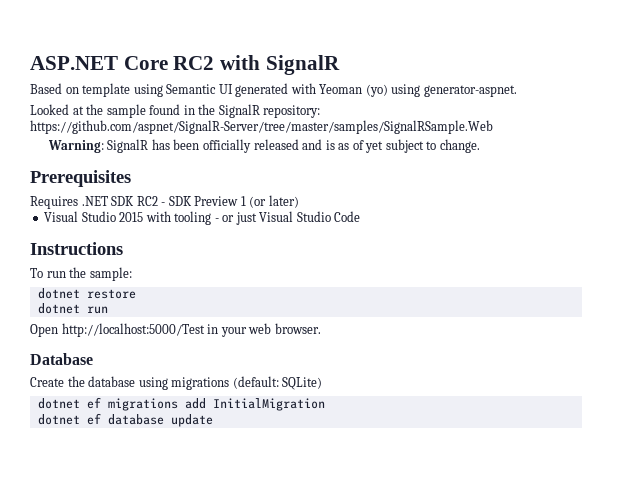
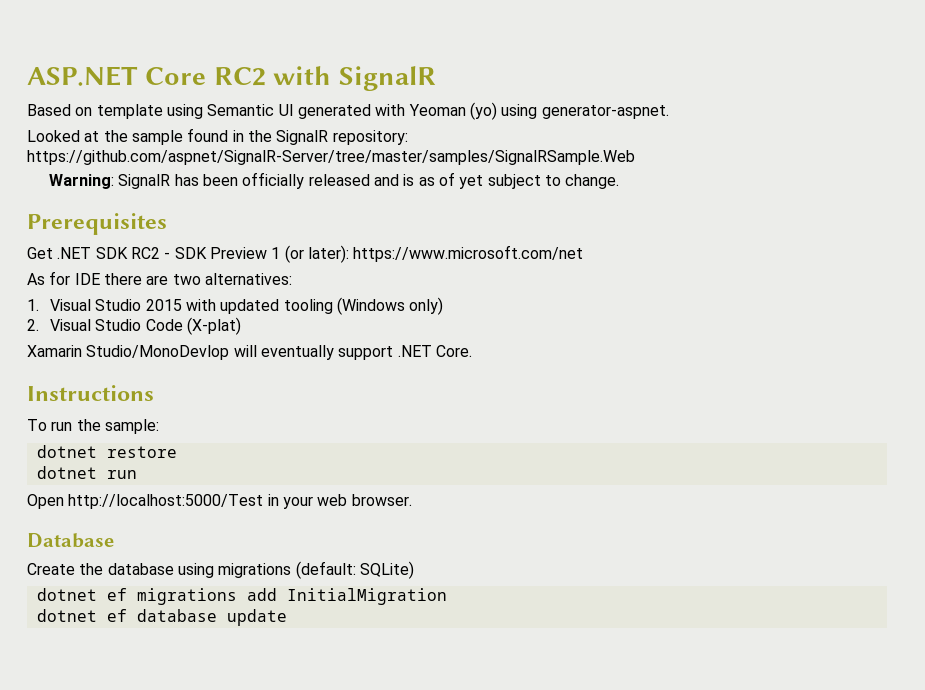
[30,196,78,209] Requires -> [27,247,53,259] Get
[268,195,299,208] [44,211,361,225] later) // Visual Studio 2015 with tooling - or just Visual Studio Code -> [307,245,584,263] [27,271,292,285] [27,297,444,315] [27,317,241,335] [27,345,472,360] later): https://www.microsoft.com/net // As for IDE there are two alternatives: // 1. Visual Studio 2015 with updated tooling (Windows only) // 2. Visual Studio Code (X-plat) // Xamarin Studio/MonoDevlop will eventually support .NET Core.

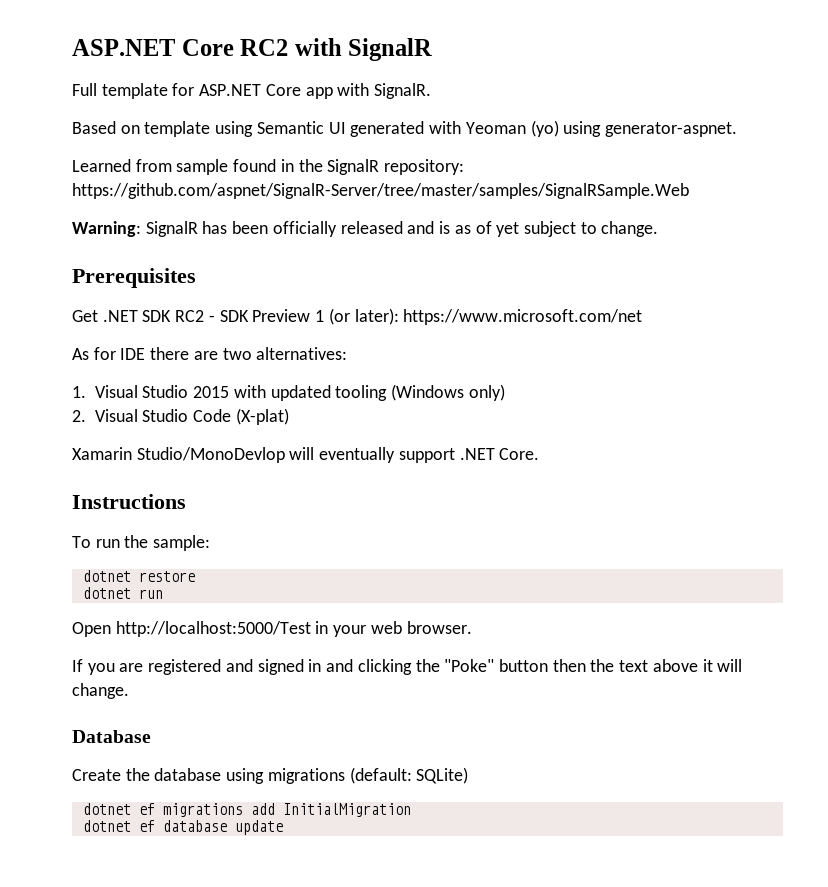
(436, 78) none -> [72,83,432,99] // Full template for ASP.NET Core app with SignalR.
[27,130,128,142] Looked at the -> [72,159,172,172] Learned from
(412, 500) none -> [72,659,743,675] [72,683,129,699] // If you are registered and signed in and clicking the "Poke" button then the text above it will change.

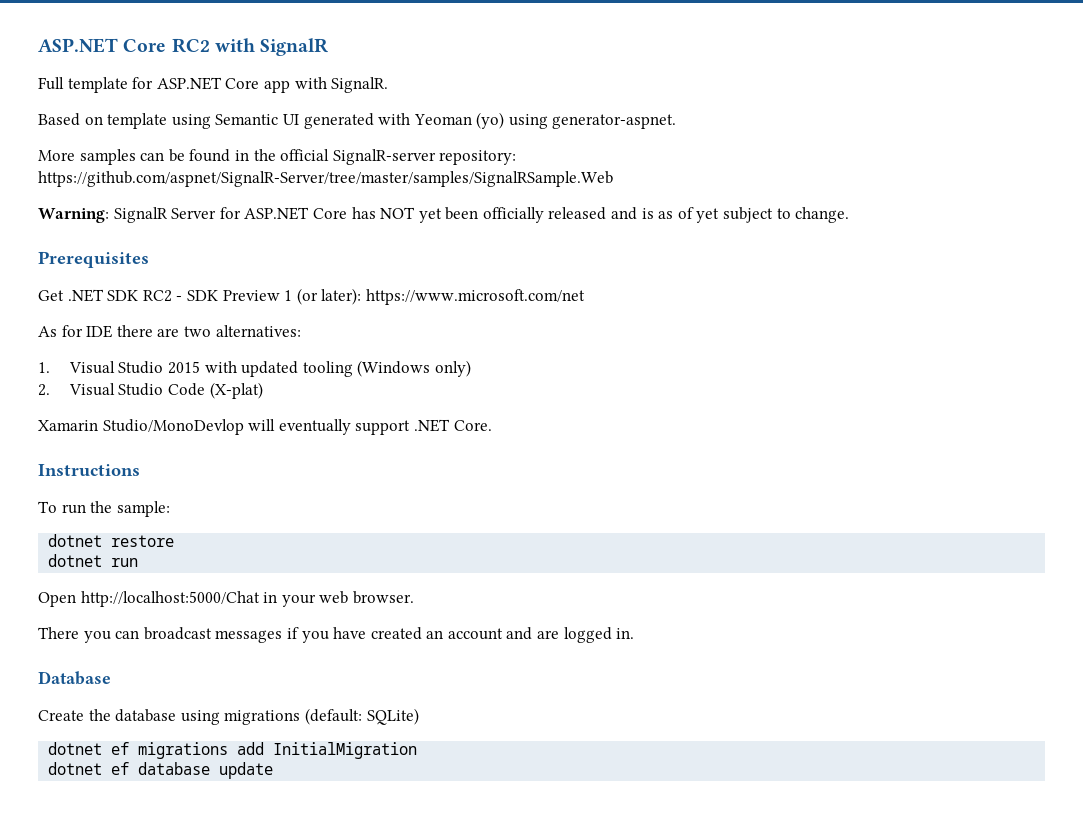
[72,159,229,175] Learned from sample -> [38,149,185,165] More samples can be
[327,159,380,175] SignalR -> [280,149,436,165] official SignalR-server
[202,221,228,234] has -> [171,207,442,223] Server for ASP.NET Core has NOT yet
[115,621,311,637] http://localhost:5000/Test -> [80,591,260,607] http://localhost:5000/Chat
[72,659,743,675] [72,683,129,699] If you are registered and signed in and clicking the "Poke" button then the text above it will change. -> [38,627,635,643] There you can broadcast messages if you have created an account and are logged in.

